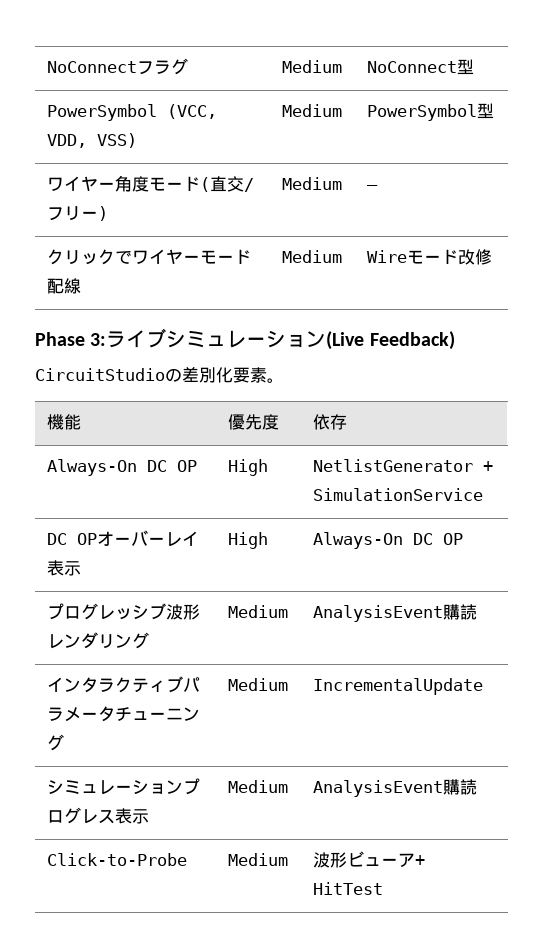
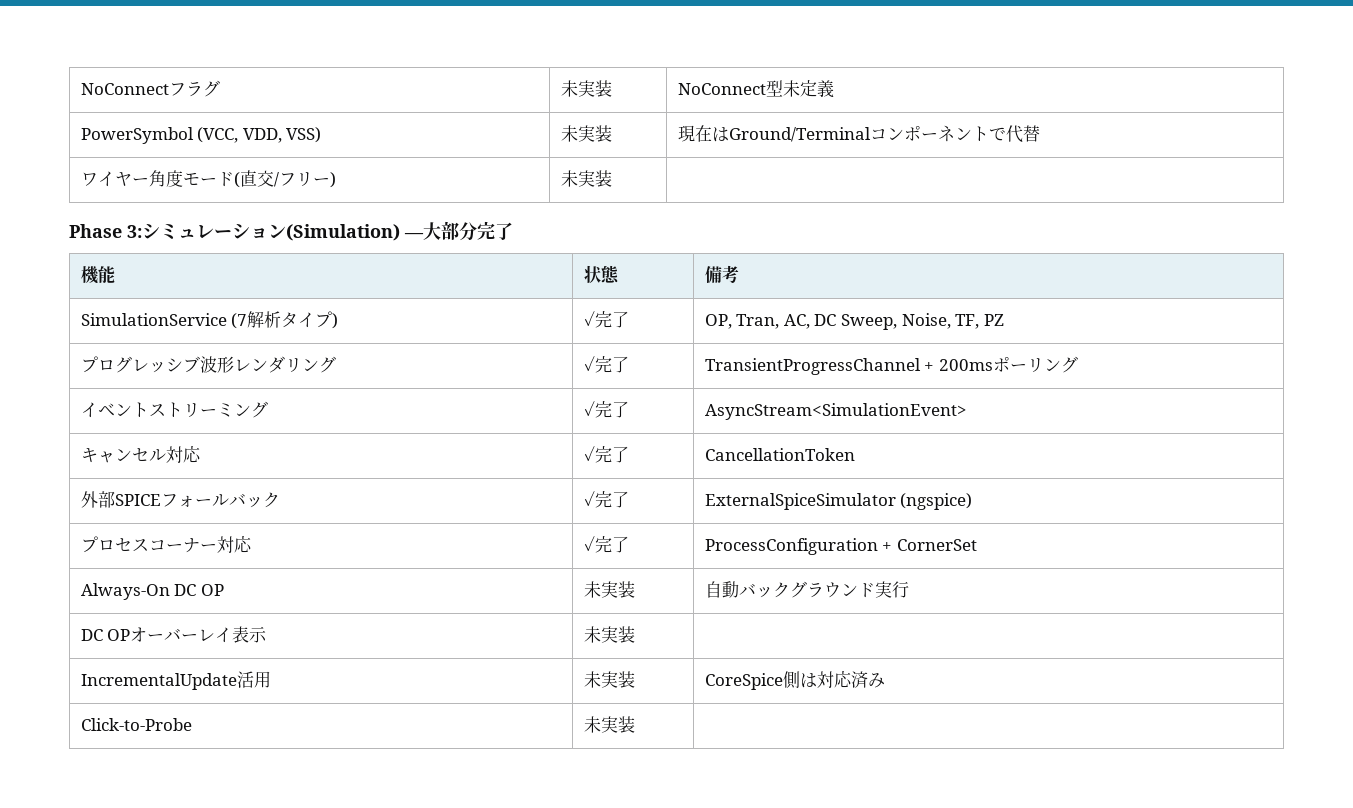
[282,60,343,73] Medium -> [560,80,612,97] 未実装
(475, 67) none -> [782,80,834,98] 未定義
[282,104,343,117] [367,103,495,121] Medium | PowerSymbol型 -> [560,125,612,142] [677,125,1040,143] 未実装 | 現在はGround/Terminalコンポーネントで代替
[282,177,343,190] [367,185,379,190] [47,249,252,265] [47,278,82,294] [282,250,343,263] [367,249,493,265] Medium | — // クリックでワイヤーモード配線 | Medium | Wireモード改修 -> [560,170,612,187] 未実装 |
[106,328,455,350] [35,367,284,383] [47,414,82,430] [228,414,280,430] [313,414,348,430] [47,459,198,476] [228,459,269,476] [313,459,494,472] [313,488,484,501] [47,530,200,547] [47,560,82,576] [228,532,269,549] [313,532,464,549] ライブシミュレーション(Live Feedback) // CircuitStudioの差別化要素。 // 機能 | 優先度 | 依存 // Always-On DC OP | High | NetlistGenerator + SimulationService // DC OPオーバーレイ表示 | High | Always-On DC OP -> [142,221,513,241] [80,266,115,284] [583,265,619,284] [704,265,739,283] [80,311,339,329] [583,311,629,328] [704,313,1004,330] シミュレーション(Simulation) —大部分完了 // 機能 | 状態 | 備考 // SimulationService (7解析タイプ) | ✓完了 | OP, Tran, AC, DC Sweep, Noise, TF, PZ
[228,605,289,618] [313,604,478,622] [47,676,201,693] [47,706,201,722] [47,734,65,751] [228,678,289,691] [313,678,484,695] [47,778,201,795] [47,807,150,824] [228,780,289,793] [313,779,478,797] [47,853,188,866] [228,853,289,866] [313,851,426,868] [313,882,384,895] Medium | AnalysisEvent購読 // インタラクティブパラメータチューニング | Medium | IncrementalUpdate // シミュレーションプログレス表示 | Medium | AnalysisEvent購読 // Click-to-Probe | Medium | 波形ビューア+ HitTest -> [583,356,629,373] [704,356,1078,375] [80,401,268,418] [583,401,629,418] [704,403,967,420] [80,446,201,463] [583,446,629,463] [704,448,855,461] [80,491,280,508] [583,491,629,508] [704,493,973,510] [80,536,252,553] [583,536,629,553] [704,538,977,555] [80,583,224,600] [583,581,635,598] [704,581,909,598] [80,626,268,643] [583,626,635,643] [80,671,271,690] [583,671,635,688] [704,671,885,690] [80,718,192,731] [583,716,635,733] ✓完了 | TransientProgressChannel + 200msポーリング // イベントストリーミング | ✓完了 | AsyncStream<SimulationEvent> // キャンセル対応 | ✓完了 | CancellationToken // 外部SPICEフォールバック | ✓完了 | ExternalSpiceSimulator (ngspice) // プロセスコーナー対応 | ✓完了 | ProcessConfiguration + CornerSet // Always-On DC OP | 未実装 | 自動バックグラウンド実行 // DC OPオーバーレイ表示 | 未実装 | // IncrementalUpdate活用 | 未実装 | CoreSpice側は対応済み // Click-to-Probe | 未実装 |

